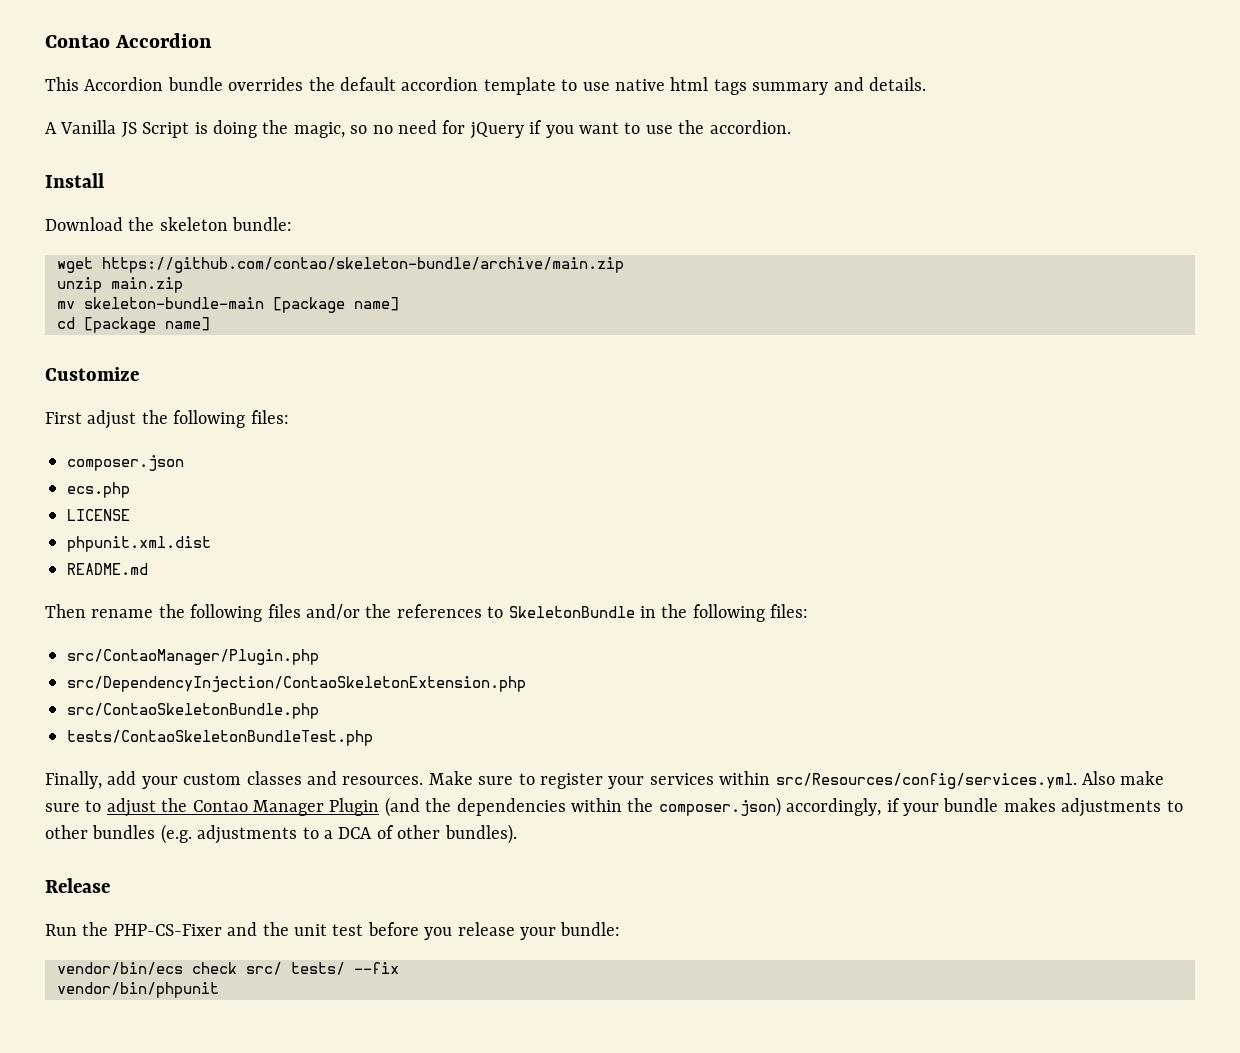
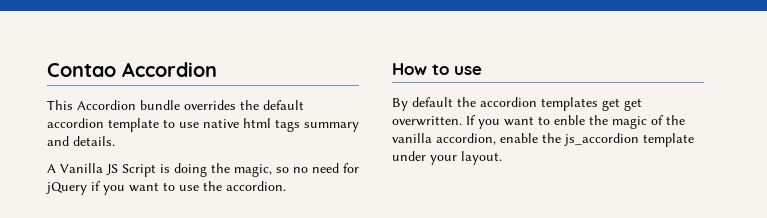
[45,173,104,188] [45,217,293,231] [57,257,624,273] [57,277,183,293] [57,297,399,313] [57,317,210,333] [45,367,139,381] [45,410,289,429] [67,455,184,471] [67,482,130,498] [67,509,130,521] [67,536,211,552] [67,563,148,575] [45,604,809,622] [67,649,319,665] [67,676,526,692] [67,703,319,719] [67,730,373,746] [45,771,1165,789] [45,797,1183,817] [45,824,517,844] [45,878,110,893] [45,922,621,940] [57,962,399,975] [57,982,219,998] Install // Download the skeleton bundle: // wget https://github.com/contao/skeleton-bundle/archive/main.zip // unzip main.zip // mv skeleton-bundle-main [package name] // cd [package name] // Customize // First adjust the following files: // composer.json // ecs.php // LICENSE // phpunit.xml.dist // README.md // Then rename the following files and/or the references to SkeletonBundle in the following files: // src/ContaoManager/Plugin.php // src/DependencyInjection/ContaoSkeletonExtension.php // src/ContaoSkeletonBundle.php // tests/ContaoSkeletonBundleTest.php // Finally, add your custom classes and resources. Make sure to register your services within src/Resources/config/services.yml. Also make sure to adjust the Contao Manager Plugin (and the dependencies within the composer.json) accordingly, if your bundle makes adjustments to other bundles (e.g. adjustments to a DCA of other bundles). // Release // Run the PHP-CS-Fixer and the unit test before you release your bundle: // vendor/bin/ecs check src/ tests/ --fix // vendor/bin/phpunit -> [392,63,482,75] [392,97,642,111] [392,115,685,129] [392,133,694,147] [392,151,502,165] How to use // By default the accordion templates get get overwritten. If you want to enble the magic of the vanilla accordion, enable the js_accordion template under your layout.

